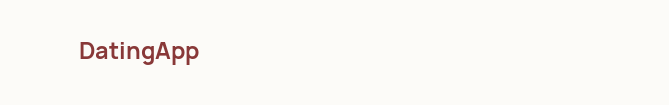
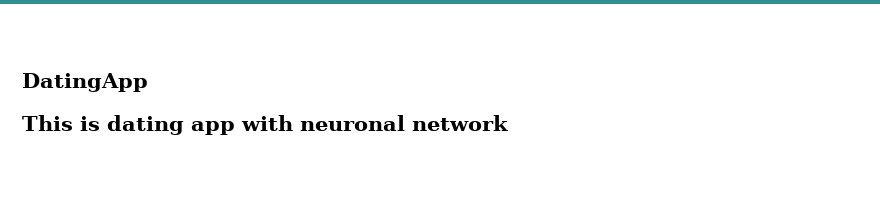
(199, 53) none -> [22,115,508,135] // This is dating app with neuronal network

